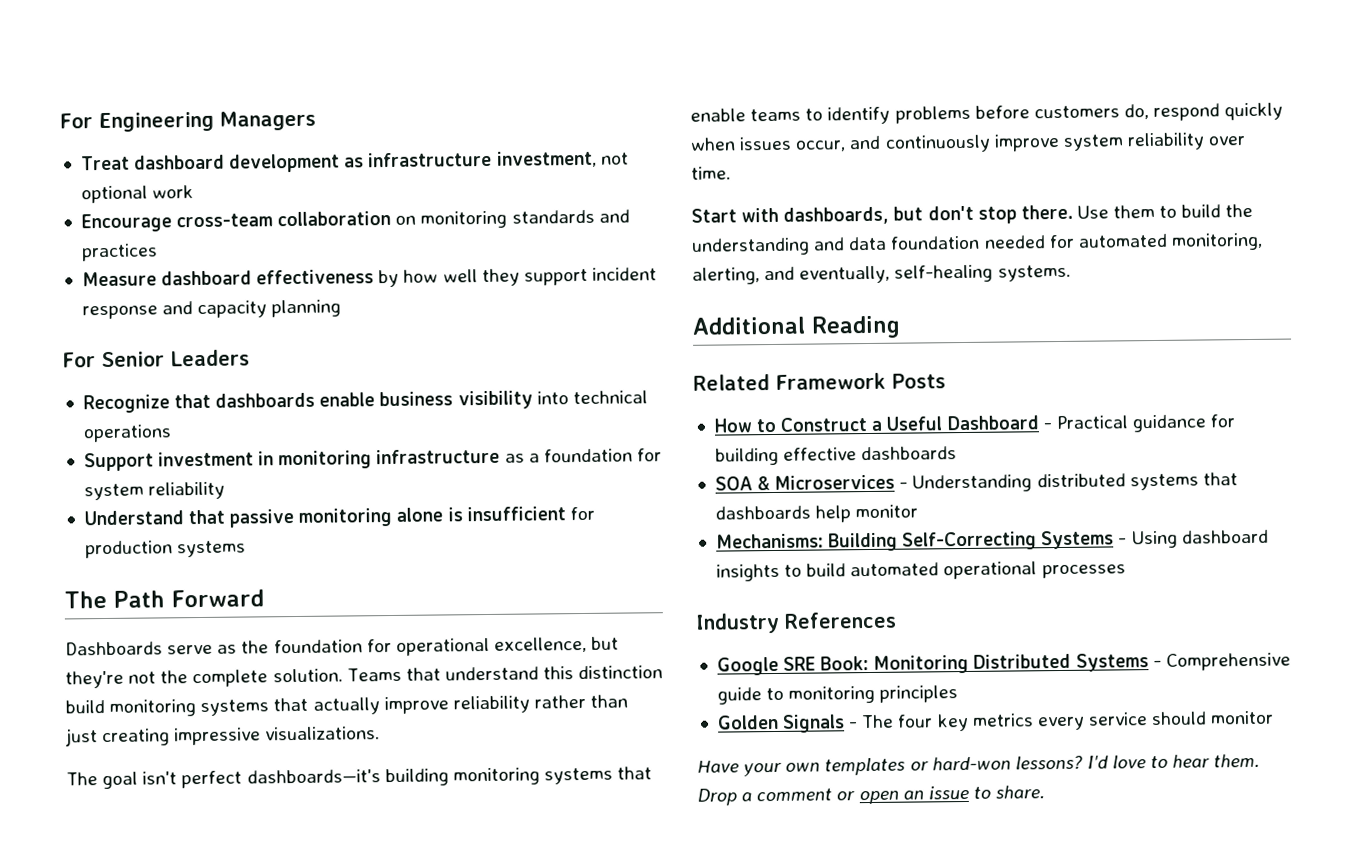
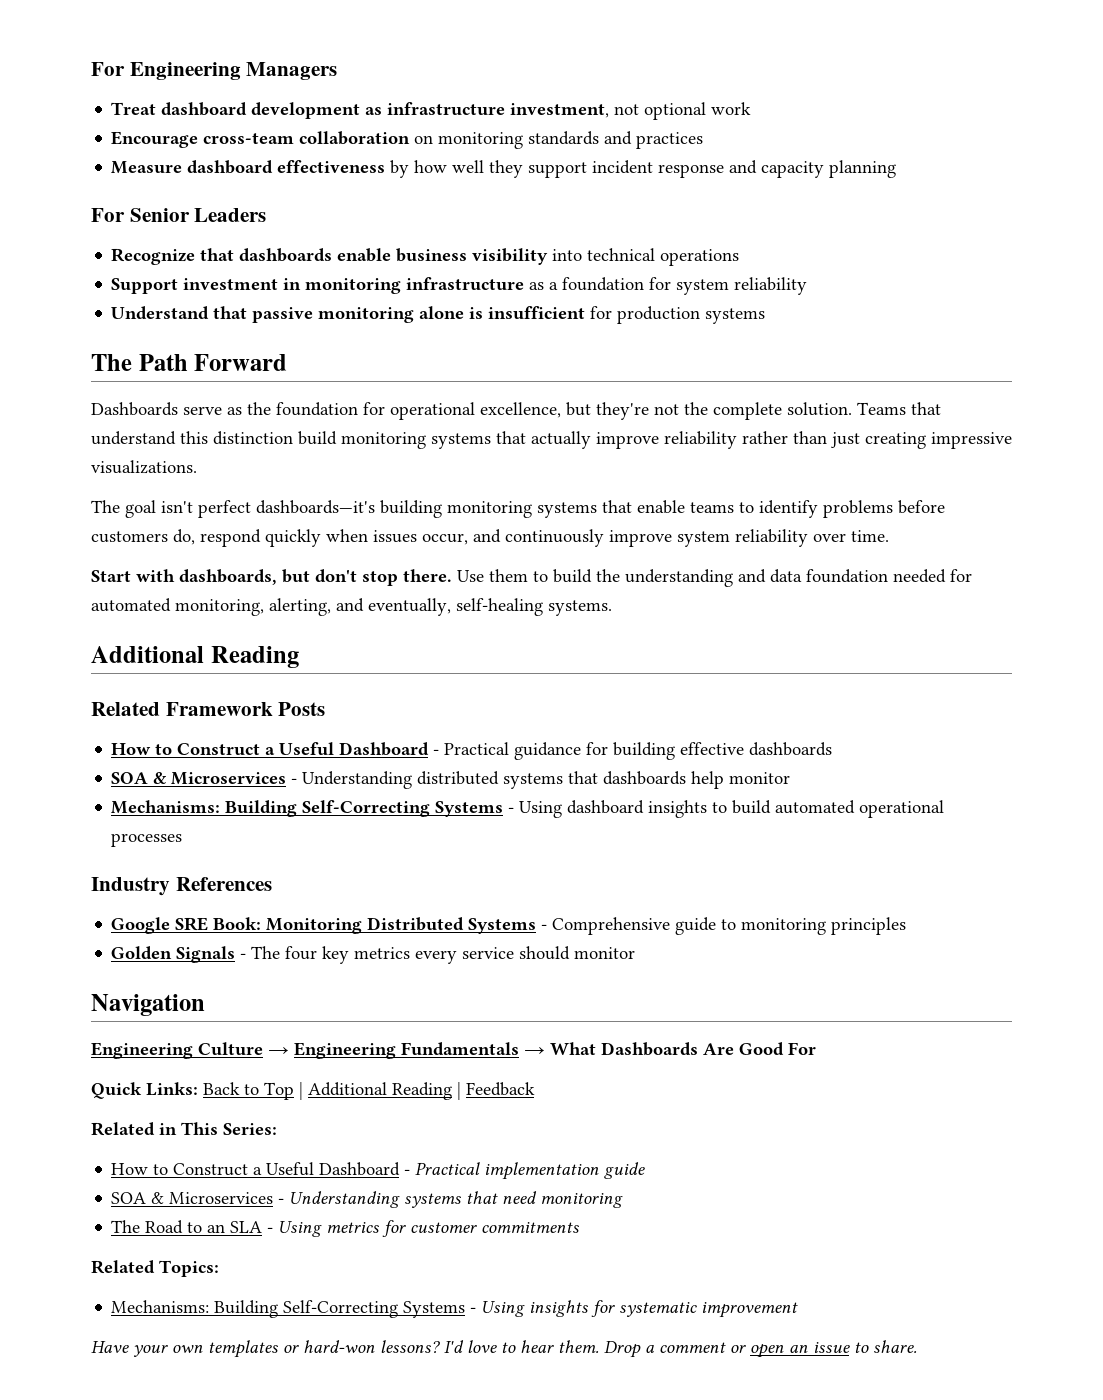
(1275, 717) none -> [91,994,205,1016] [91,1042,816,1059] [91,1082,535,1100] [91,1122,277,1136] [111,1162,646,1180] [111,1191,624,1208] [111,1220,580,1237] [91,1260,219,1277] [111,1300,799,1318] // Navigation // Engineering Culture → Engineering Fundamentals → What Dashboards Are Good For // Quick Links: Back to Top | Additional Reading | Feedback // Related in This Series: // How to Construct a Useful Dashboard - Practical implementation guide // SOA & Microservices - Understanding systems that need monitoring // The Road to an SLA - Using metrics for customer commitments // Related Topics: // Mechanisms: Building Self-Correcting Systems - Using insights for systematic improvement

